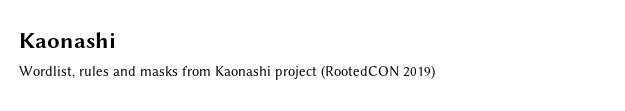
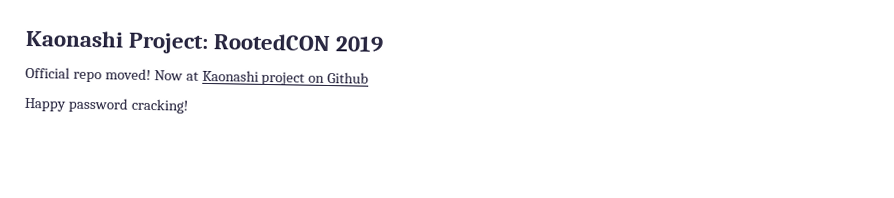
[19,32,116,48] [19,65,435,80] Kaonashi // Wordlist, rules and masks from Kaonashi project (RootedCON 2019) -> [25,29,385,55] [25,66,370,86] [24,97,188,114] Kaonashi Project: RootedCON 2019 // Official repo moved! Now at Kaonashi project on Github // Happy password cracking!

